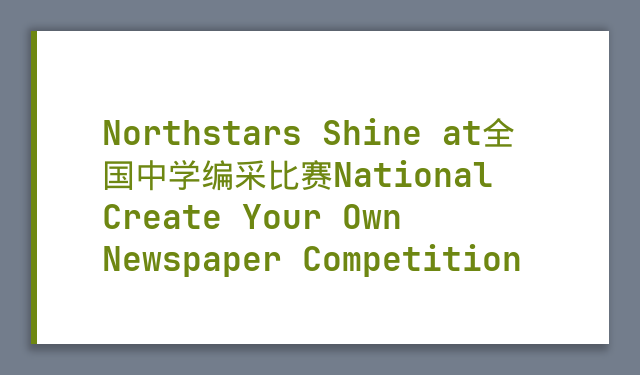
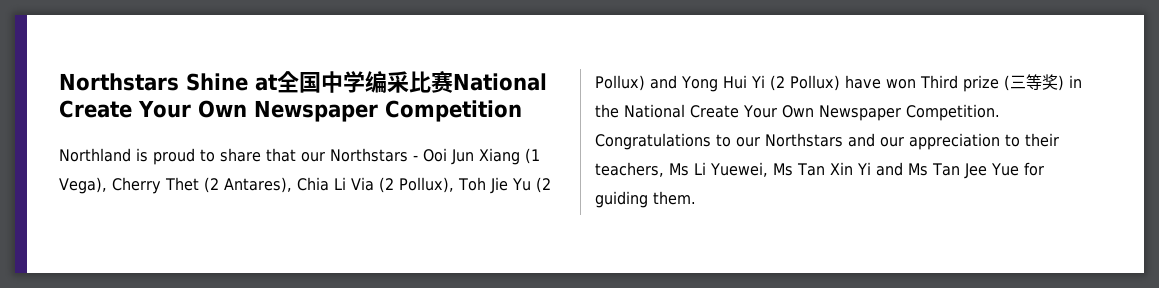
(522, 260) none -> [59,148,540,165] [59,177,551,194] [595,74,1082,92] [595,104,1000,121] [595,133,1059,150] [595,162,1044,179] [595,191,696,208] // Northland is proud to share that our Northstars - Ooi Jun Xiang (1 Vega), Cherry Thet (2 Antares), Chia Li Via (2 Pollux), Toh Jie Yu (2 Pollux) and Yong Hui Yi (2 Pollux) have won Third prize (三等奖) in the National Create Your Own Newspaper Competition. Congratulations to our Northstars and our appreciation to their teachers, Ms Li Yuewei, Ms Tan Xin Yi and Ms Tan Jee Yue for guiding them.

